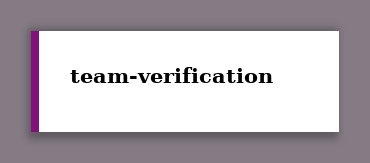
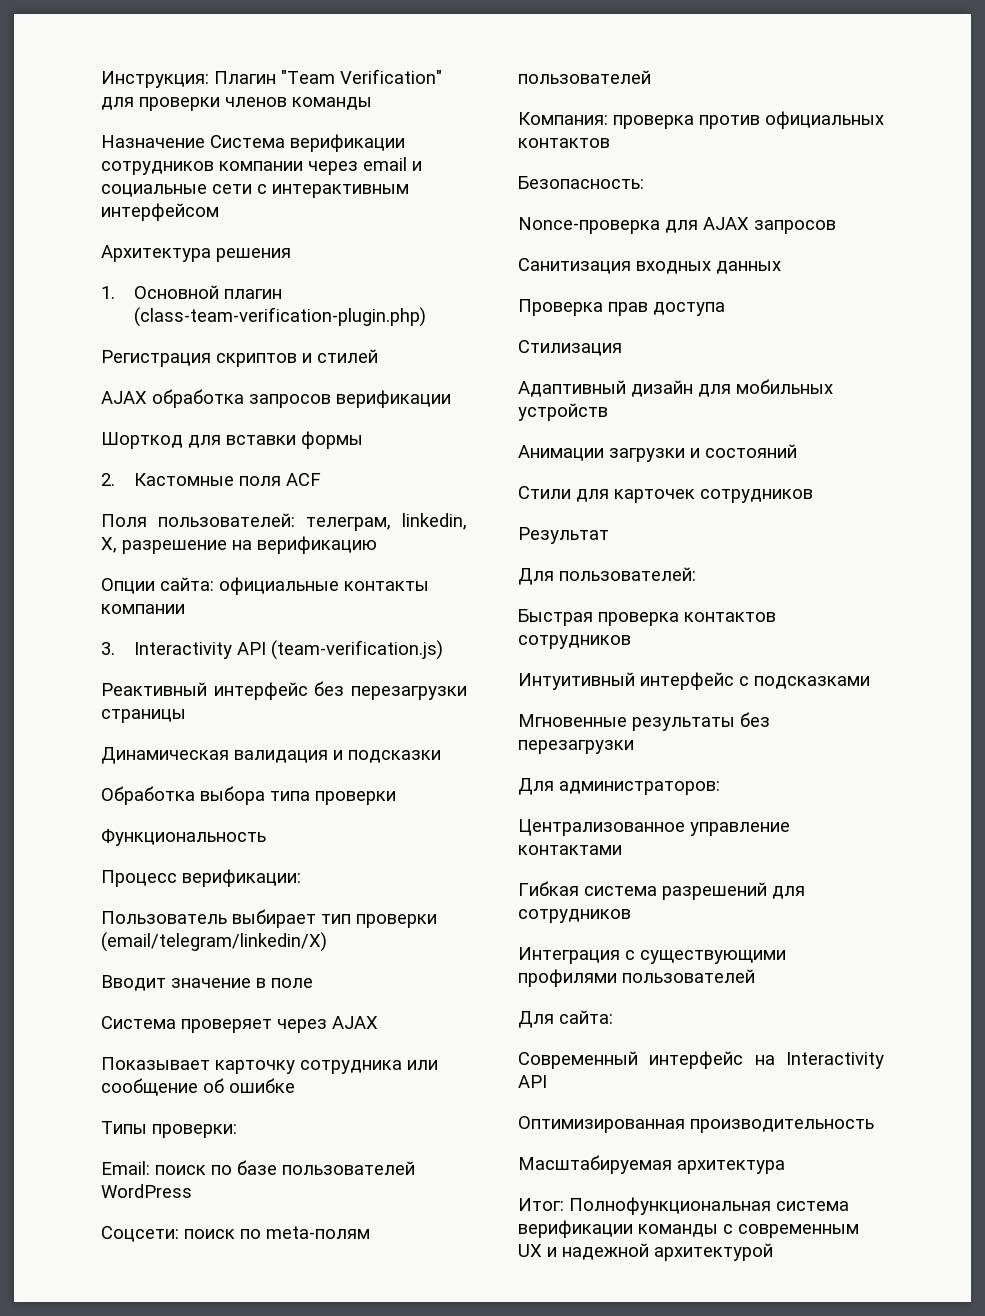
[70,67,273,83] team-verification -> [101,69,442,88] [101,97,372,111] [101,134,405,152] [101,157,422,175] [101,184,409,198] [101,203,219,221] [101,245,291,262] [101,285,282,299] [133,307,426,327] [101,349,378,367] [101,389,451,408] [101,431,363,449] [101,473,321,486] [101,513,467,531] [101,536,377,554] [101,577,429,595] [101,604,185,614] [101,640,443,660] [101,681,467,700] [101,709,186,723] [101,747,441,764] [101,786,396,805] [101,829,266,846] [101,869,301,887] [101,909,437,928] [101,932,327,952] [101,975,313,991] [101,1016,378,1033] [101,1057,438,1074] [101,1078,295,1096] [101,1121,237,1138] [101,1160,415,1175] [101,1184,192,1198] [101,1226,370,1242] [518,70,651,84] [518,111,884,129] [518,138,610,148] [518,176,644,189] [518,217,836,234] [518,258,781,274] [518,299,725,316] [518,340,622,356] [518,379,833,397] [518,403,608,421] [518,444,797,462] [518,486,813,503] [518,527,609,544] [518,567,696,585] [518,609,776,626] [518,635,631,649] [518,672,870,690] [518,712,770,731] [518,740,634,754] [518,778,720,795] [518,819,790,836] [518,845,622,855] [518,881,805,900] [518,909,631,923] [518,947,786,964] [518,969,755,987] [518,1010,613,1028] [518,1051,884,1069] [518,1075,547,1088] [518,1116,874,1133] [518,1155,785,1174] [518,1197,849,1215] [518,1220,859,1238] [518,1243,773,1261] Инструкция: Плагин "Team Verification" для проверки членов команды // Назначение Система верификации сотрудников компании через email и социальные сети с интерактивным интерфейсом // Архитектура решения // 1. Основной плагин (class-team-verification-plugin.php) // Регистрация скриптов и стилей // AJAX обработка запросов верификации // Шорткод для вставки формы // 2. Кастомные поля ACF // Поля пользователей: телеграм, linkedin, X, разрешение на верификацию // Опции сайта: официальные контакты компании // 3. Interactivity API (team-verification.js) // Реактивный интерфейс без перезагрузки страницы // Динамическая валидация и подсказки // Обработка выбора типа проверки // Функциональность // Процесс верификации: // Пользователь выбирает тип проверки (email/telegram/linkedin/X) // Вводит значение в поле // Система проверяет через AJAX // Показывает карточку сотрудника или сообщение об ошибке // Типы проверки: // Email: поиск по базе пользователей WordPress // Соцсети: поиск по meta-полям пользователей // Компания: проверка против официальных контактов // Безопасность: // Nonce-проверка для AJAX запросов // Санитизация входных данных // Проверка прав доступа // Стилизация // Адаптивный дизайн для мобильных устройств // Анимации загрузки и состояний // Стили для карточек сотрудников // Результат // Для пользователей: // Быстрая проверка контактов сотрудников // Интуитивный интерфейс с подсказками // Мгновенные результаты без перезагрузки // Для администраторов: // Централизованное управление контактами // Гибкая система разрешений для сотрудников // Интеграция с существующими профилями пользователей // Для сайта: // Современный интерфейс на Interactivity API // Оптимизированная производительность // Масштабируемая архитектура // Итог: Полнофункциональная система верификации команды с современным UX и надежной архитектурой

